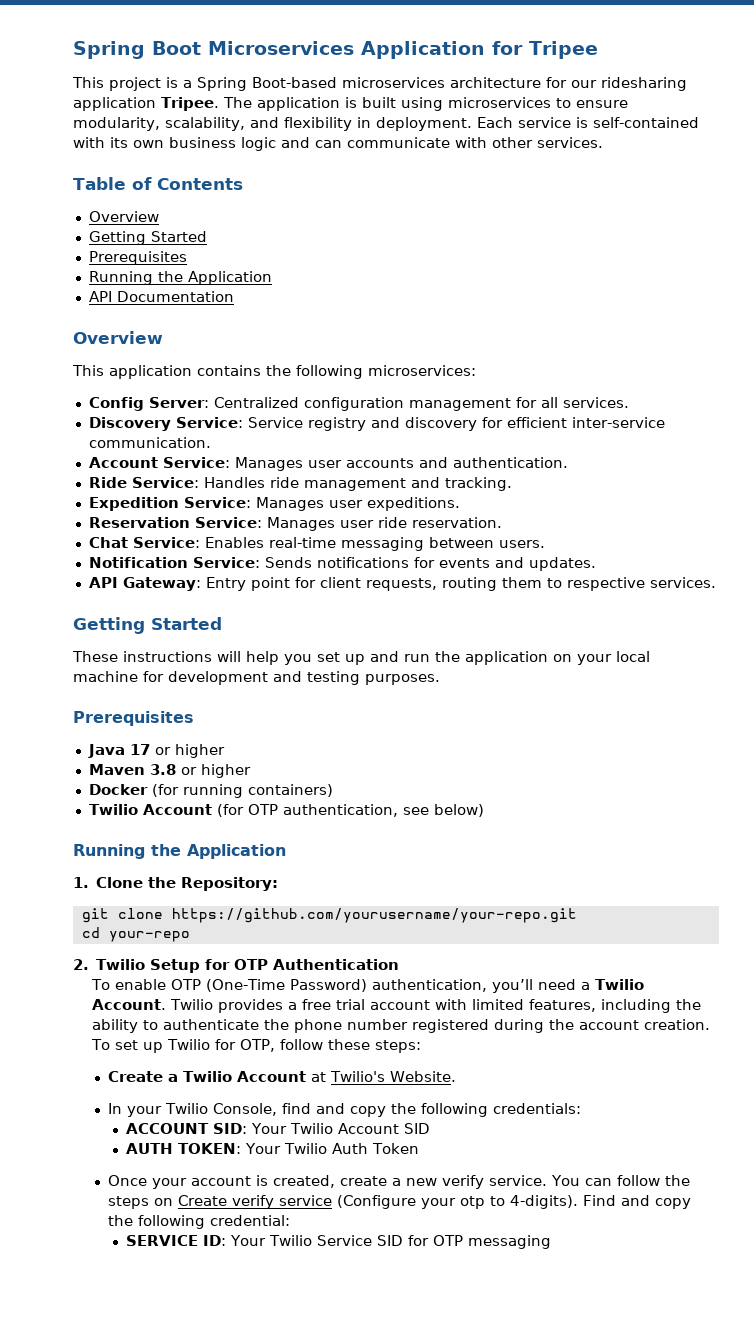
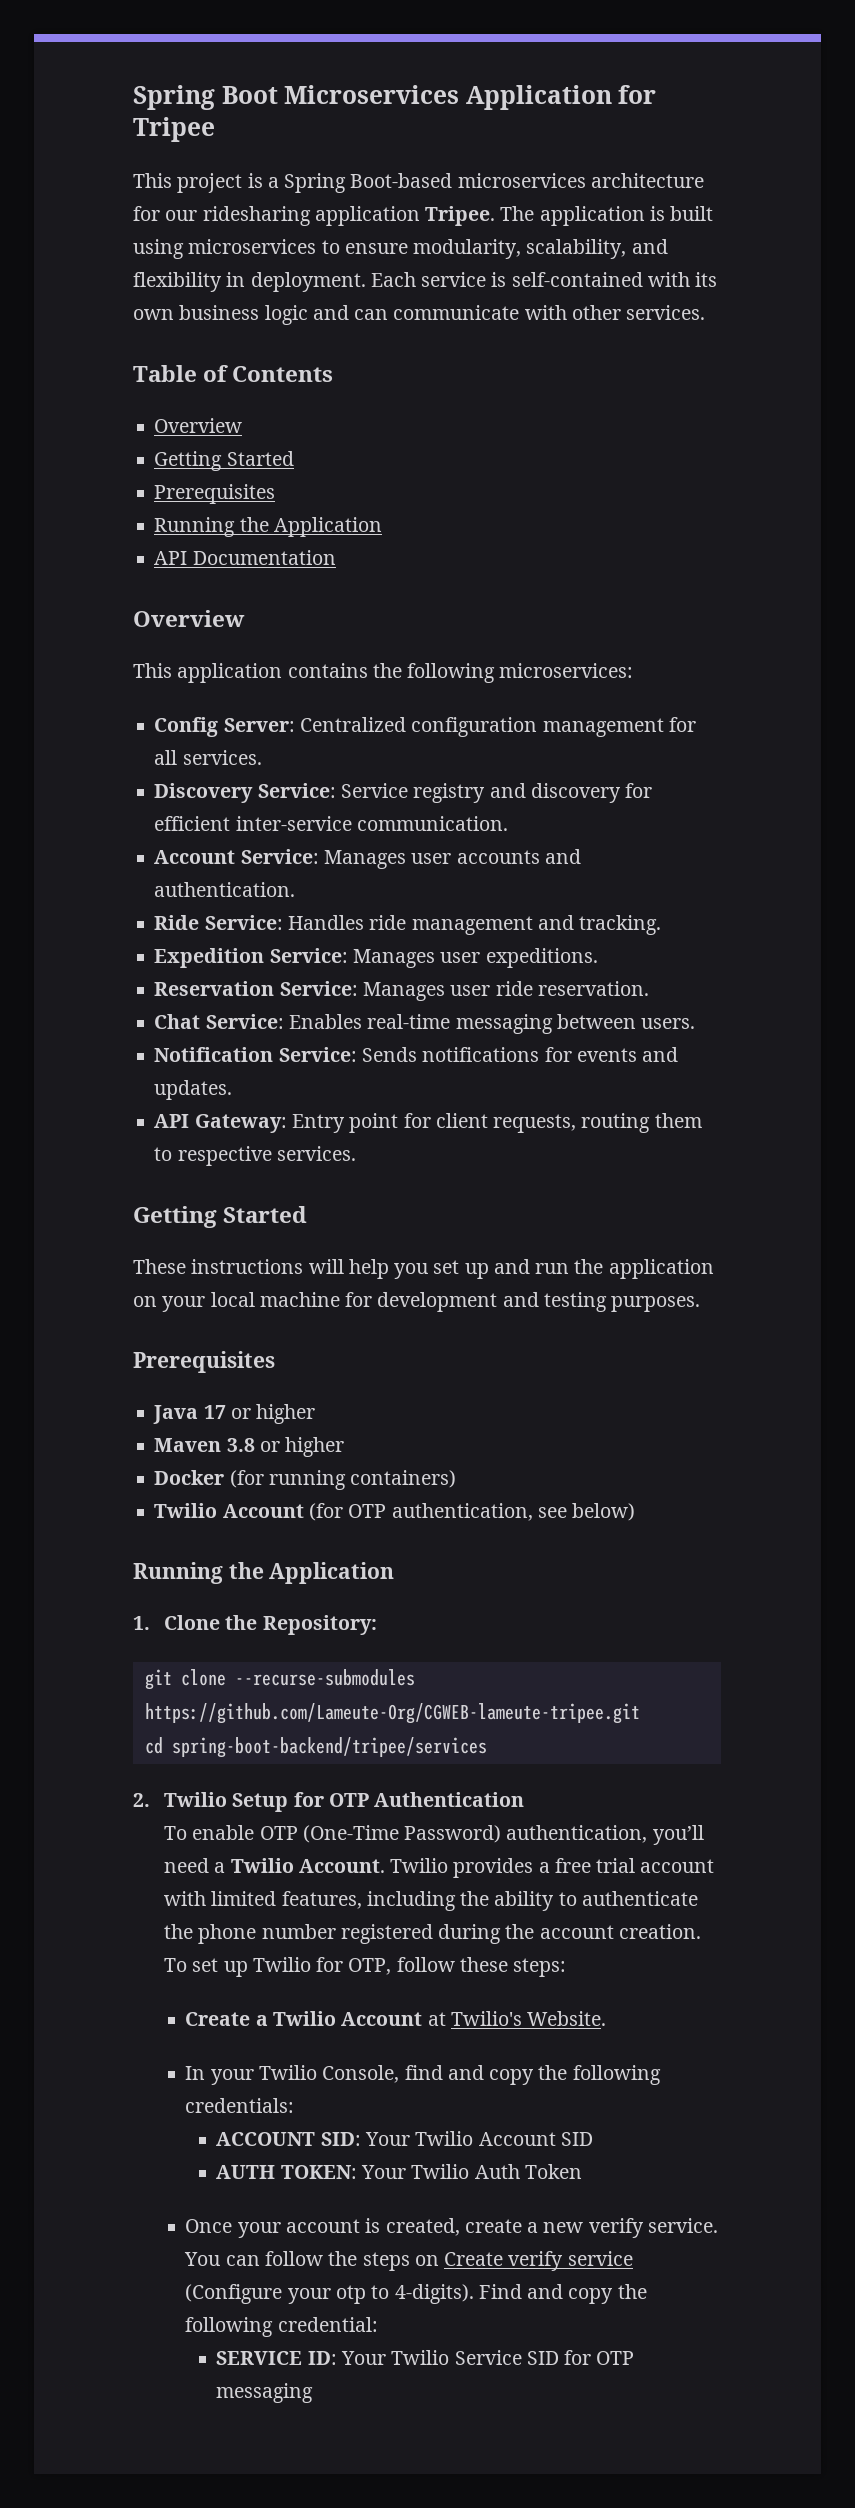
[171,908,577,923] https://github.com/yourusername/your-repo.git -> [234,1669,415,1686] [144,1703,640,1724] --recurse-submodules https://github.com/Lameute-Org/CGWEB-lameute-tripee.git
[108,931,190,942] your-repo -> [171,1737,487,1758] spring-boot-backend/tripee/services

